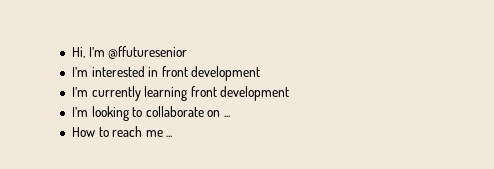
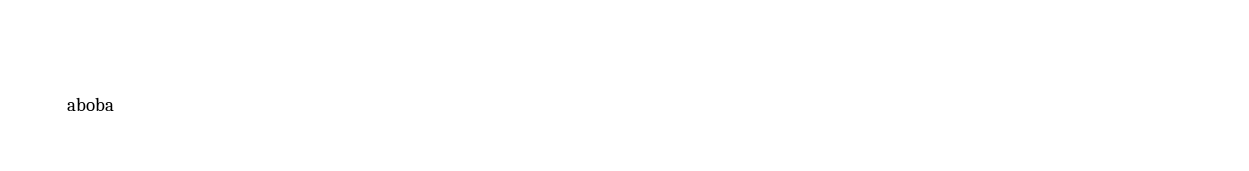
[71,46,188,59] [71,66,261,81] [71,86,290,101] [71,106,231,121] [71,126,173,137] Hi, I’m @ffuturesenior // I’m interested in front development // I’m currently learning front development // I’m looking to collaborate on ... // How to reach me ... -> [67,97,114,111] aboba

